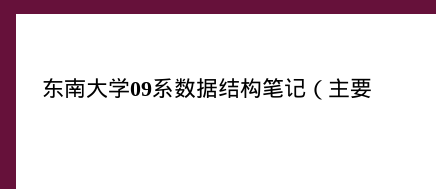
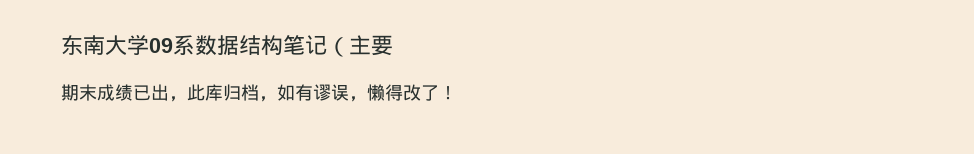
(372, 88) none -> [61,84,457,102] // 期末成绩已出，此库归档，如有谬误，懒得改了！

